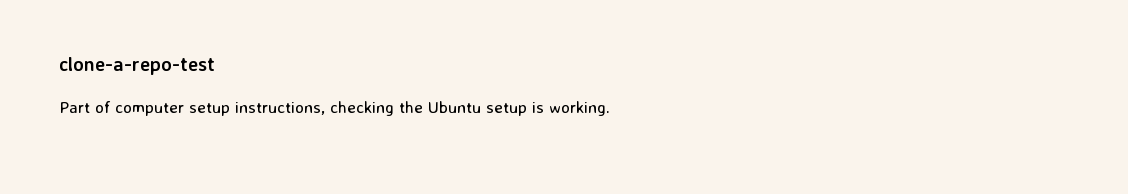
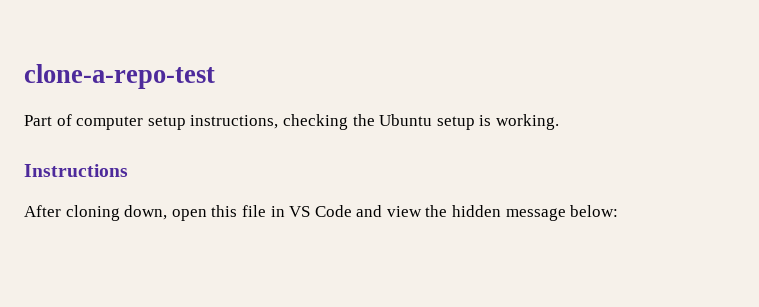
(610, 108) none -> [24,164,128,177] [24,205,619,221] // Instructions // After cloning down, open this file in VS Code and view the hidden message below:

